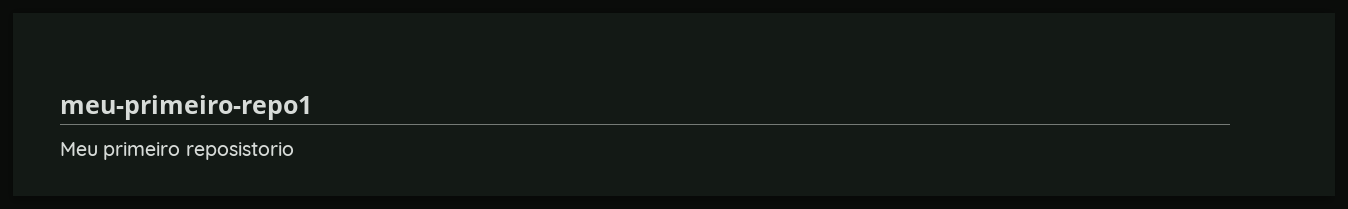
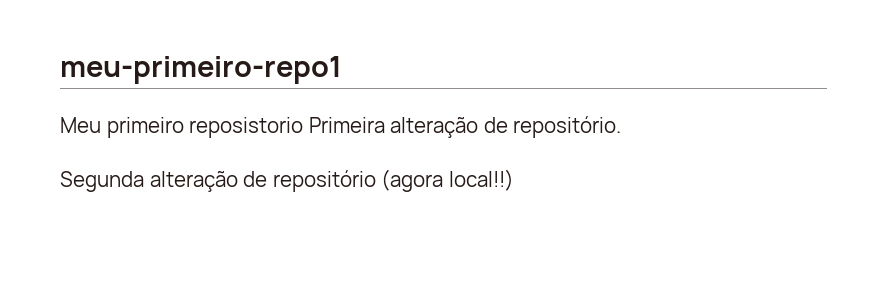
(294, 151) none -> [308,116,622,138] [60,169,514,192] Primeira alteração de repositório. // Segunda alteração de repositório (agora local!!)

